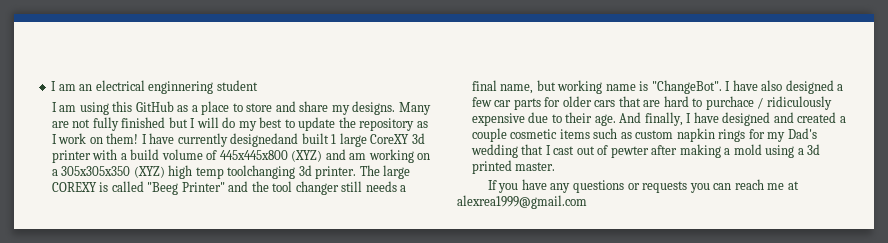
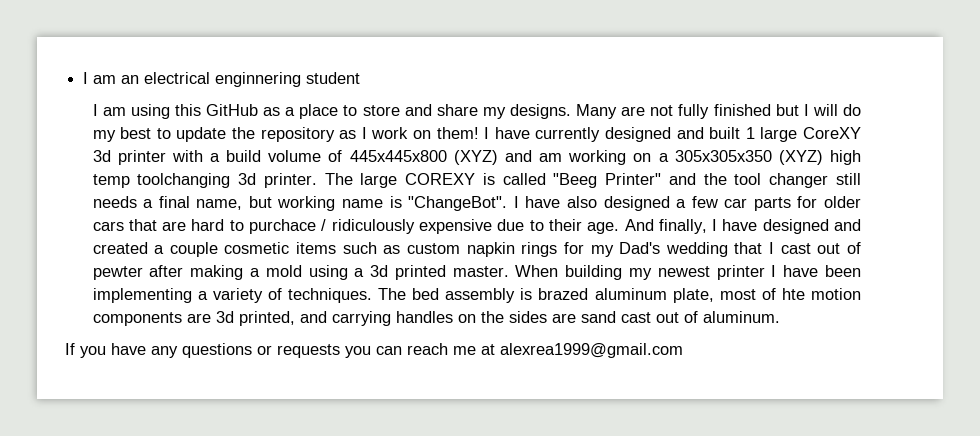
[230,133,299,147] designedand -> [604,127,704,142] designed and
(556, 166) none -> [515,265,861,280] [92,288,861,303] [92,311,780,326] When building my newest printer I have been implementing a variety of techniques. The bed assembly is brazed aluminum plate, most of hte motion components are 3d printed, and carrying handles on the sides are sand cast out of aluminum.

